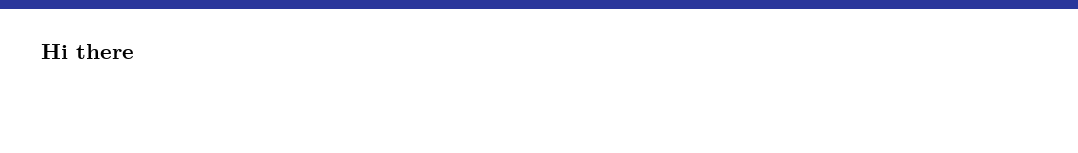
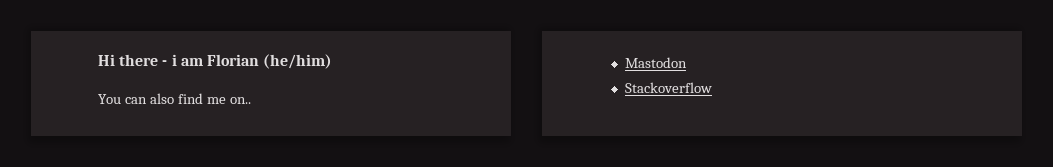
(134, 51) none -> [162,54,333,69] [98,93,251,104] [624,57,687,68] [624,82,712,93] - i am Florian (he/him) // You can also find me on.. // Mastodon // Stackoverflow

